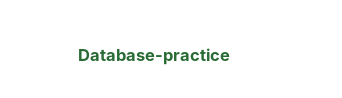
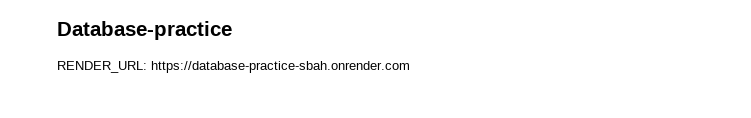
(230, 56) none -> [57,61,410,73] // RENDER_URL: https://database-practice-sbah.onrender.com

